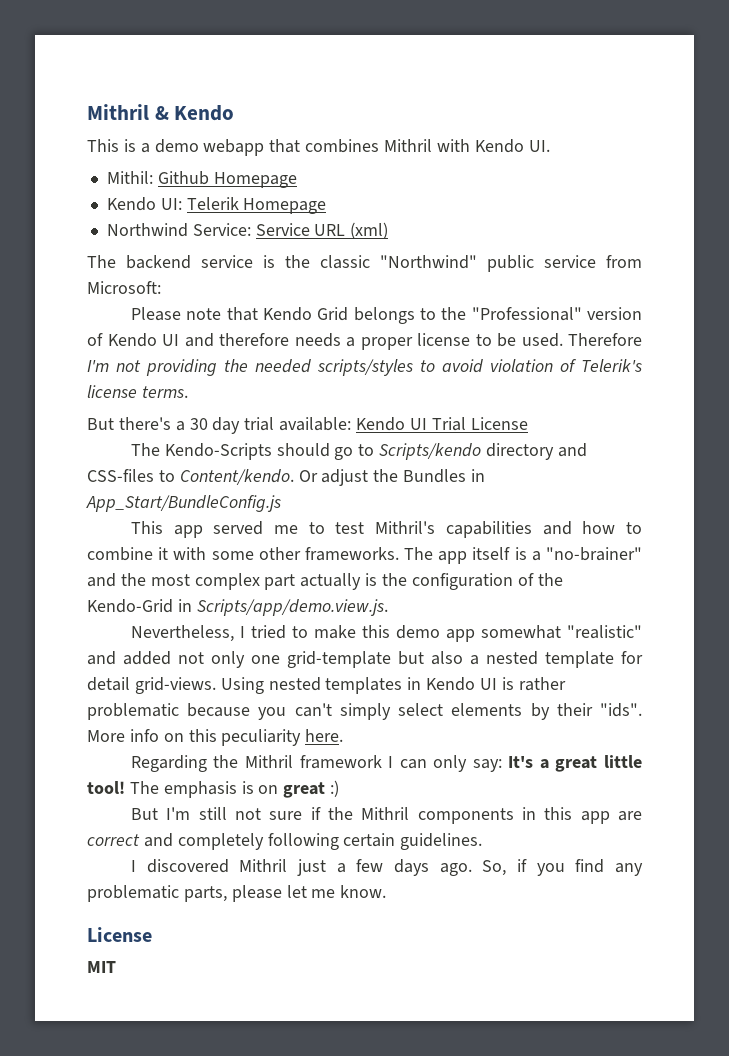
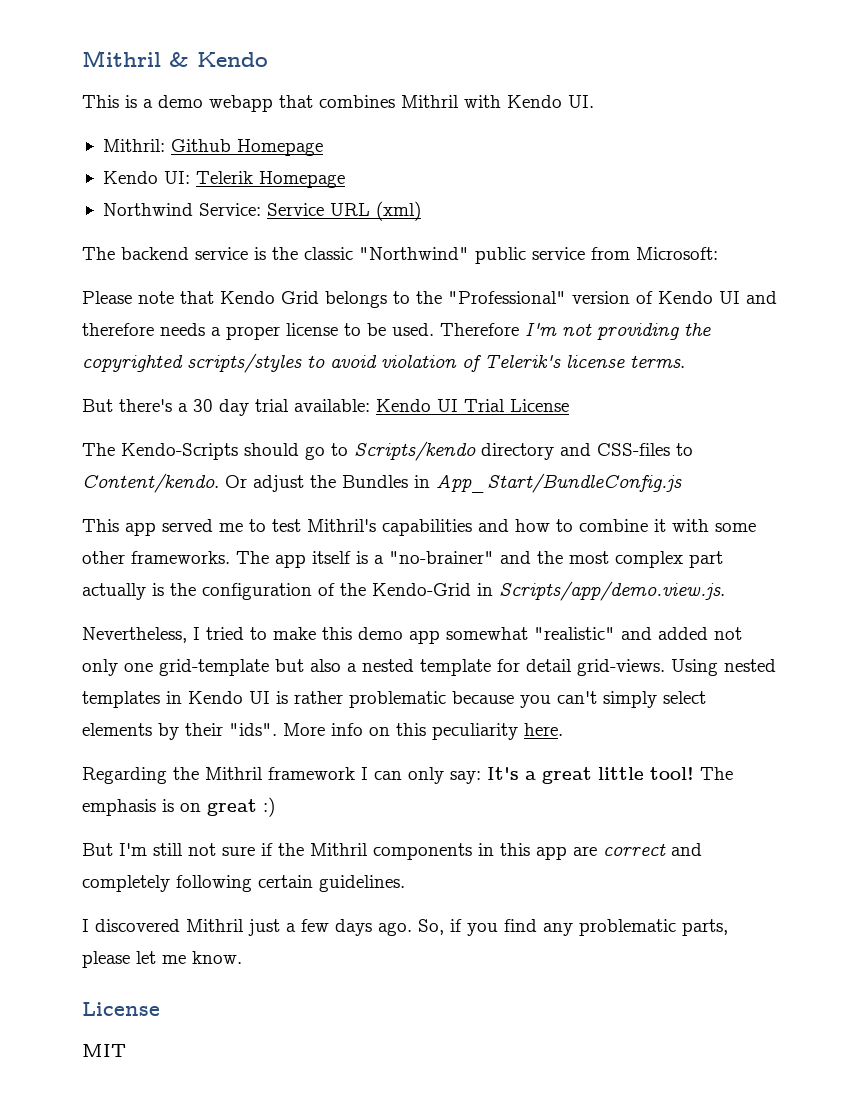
[106,171,153,184] Mithil: -> [102,139,165,152] Mithril:
[255,359,311,373] needed -> [82,355,183,372] copyrighted

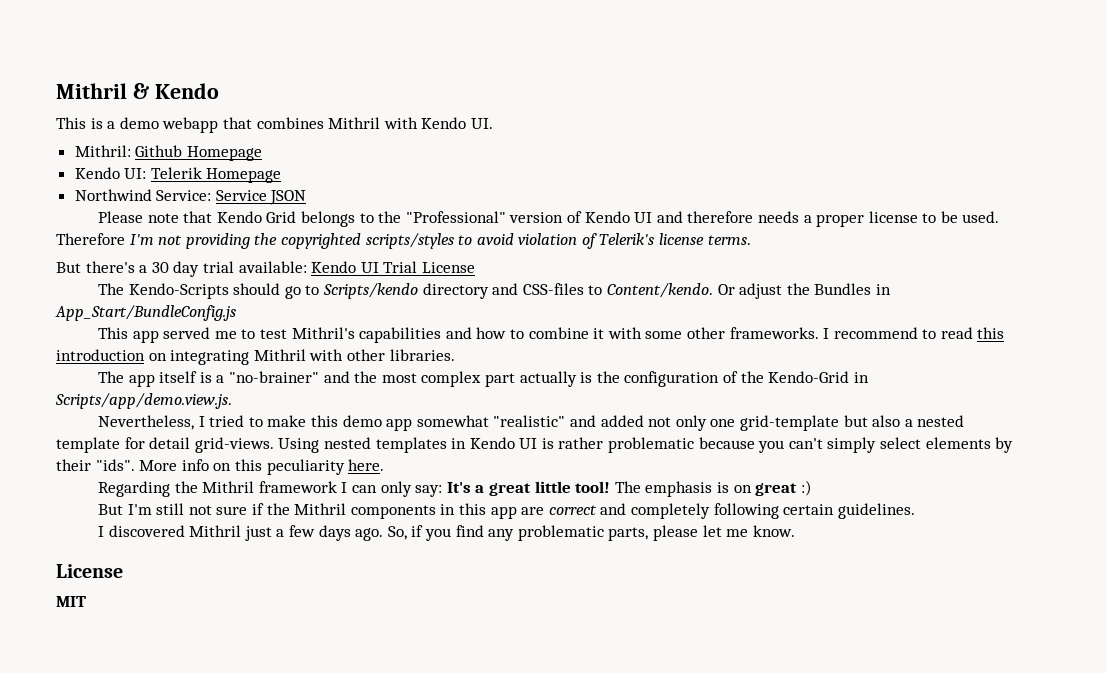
[329,201,421,221] [82,247,718,264] URL (xml) // The backend service is the classic "Northwind" public service from Microsoft: -> [270,190,307,205] JSON
(230, 557) none -> [823,327,1005,339] [56,349,455,365] I recommend to read this introduction on integrating Mithril with other libraries. //

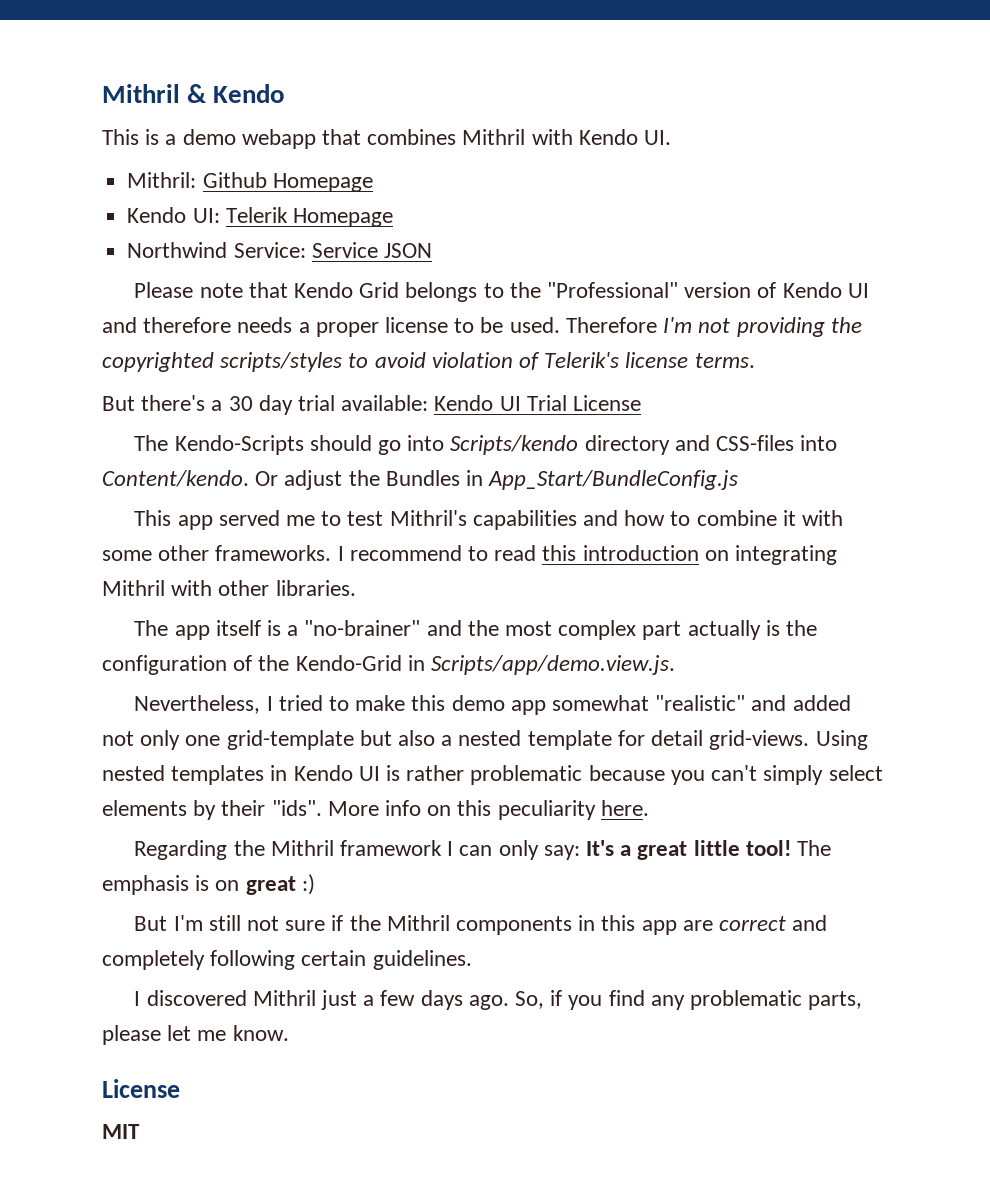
[305,285,320,295] to -> [407,435,445,451] into
[588,285,603,295] to -> [800,435,838,451] into

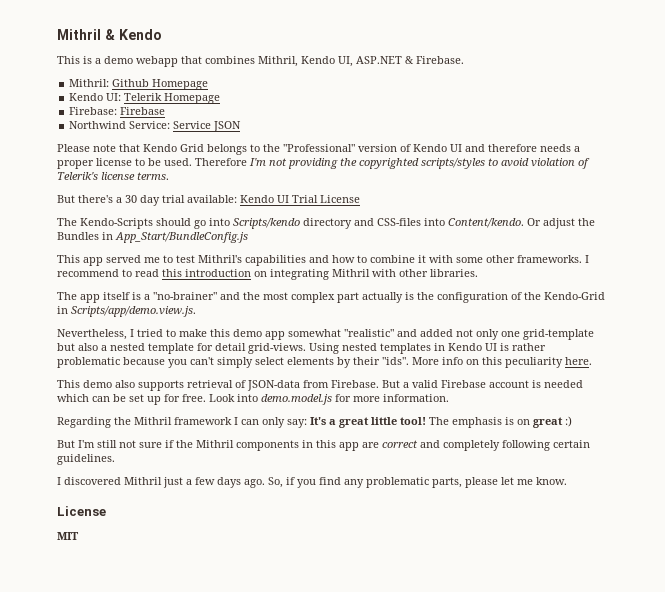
[462,129,672,145] Mithril with Kendo UI. -> [258,56,464,67] Mithril, Kendo UI, ASP.NET & Firebase.
(393, 217) none -> [69,107,166,115] // Firebase: Firebase
(649, 808) none -> [57,380,583,391] [57,394,449,405] // This demo also supports retrieval of JSON-data from Firebase. But a valid Firebase account is needed which can be set up for free. Look into demo.model.js for more information.

